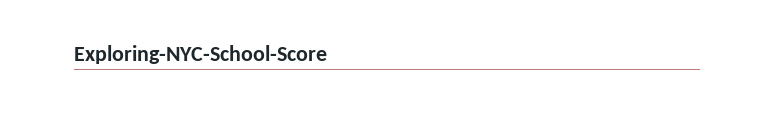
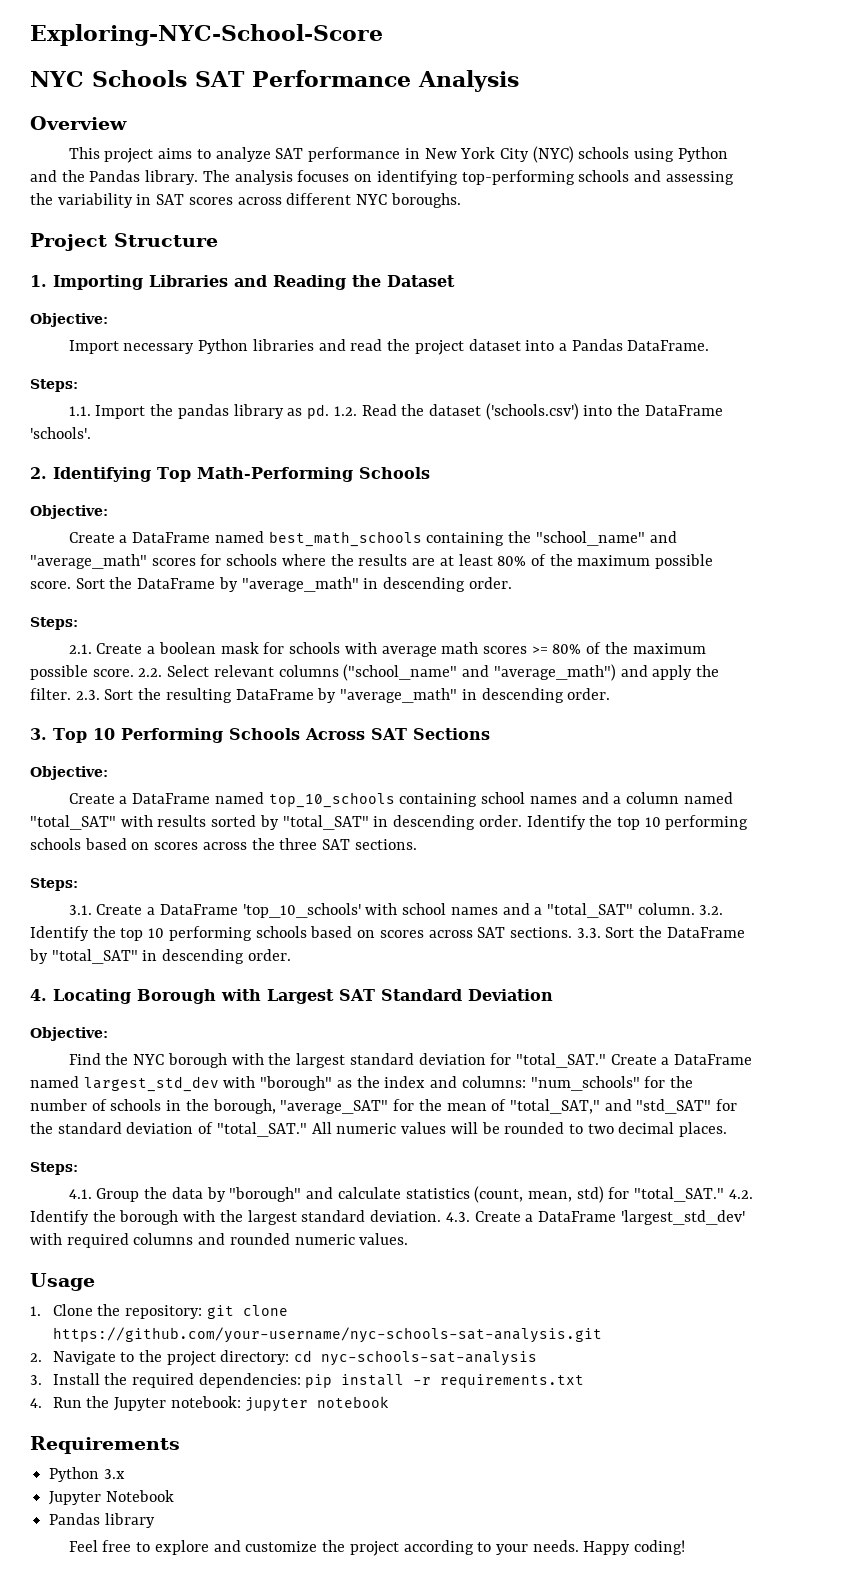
(327, 54) none -> [30,70,519,92] [30,116,127,130] [68,146,728,163] [30,170,734,185] [30,193,461,208] [30,233,218,251] [30,275,455,290] [30,313,108,327] [68,339,710,355] [30,379,78,392] [68,403,723,420] [30,427,91,439] [30,467,430,482] [30,505,108,519] [68,531,677,547] [30,554,714,569] [30,577,512,592] [30,617,78,630] [68,642,706,657] [30,664,719,681] [30,688,611,703] [30,728,490,743] [30,766,108,780] [68,792,733,808] [30,815,749,830] [30,838,417,850] [30,878,78,891] [68,903,724,918] [30,926,745,941] [29,949,291,964] [30,989,553,1004] [30,1027,108,1041] [68,1053,753,1068] [30,1076,693,1092] [30,1099,738,1114] [30,1122,728,1137] [30,1162,78,1175] [68,1186,753,1203] [30,1210,745,1225] [30,1233,409,1248] [30,1273,95,1291] [30,1304,288,1319] [52,1327,602,1343] [30,1350,538,1366] [30,1373,585,1388] [30,1396,390,1412] [30,1436,180,1454] [49,1467,125,1482] [49,1490,174,1505] [49,1513,155,1528] [68,1540,686,1556] // NYC Schools SAT Performance Analysis // Overview // This project aims to analyze SAT performance in New York City (NYC) schools using Python and the Pandas library. The analysis focuses on identifying top-performing schools and assessing the variability in SAT scores across different NYC boroughs. // Project Structure // 1. Importing Libraries and Reading the Dataset // Objective: // Import necessary Python libraries and read the project dataset into a Pandas DataFrame. // Steps: // 1.1. Import the pandas library as pd. 1.2. Read the dataset ('schools.csv') into the DataFrame 'schools'. // 2. Identifying Top Math-Performing Schools // Objective: // Create a DataFrame named best_math_schools containing the "school_name" and "average_math" scores for schools where the results are at least 80% of the maximum possible score. Sort the DataFrame by "average_math" in descending order. // Steps: // 2.1. Create a boolean mask for schools with average math scores >= 80% of the maximum possible score. 2.2. Select relevant columns ("school_name" and "average_math") and apply the filter. 2.3. Sort the resulting DataFrame by "average_math" in descending order. // 3. Top 10 Performing Schools Across SAT Sections // Objective: // Create a DataFrame named top_10_schools containing school names and a column named "total_SAT" with results sorted by "total_SAT" in descending order. Identify the top 10 performing schools based on scores across the three SAT sections. // Steps: // 3.1. Create a DataFrame 'top_10_schools' with school names and a "total_SAT" column. 3.2. Identify the top 10 performing schools based on scores across SAT sections. 3.3. Sort the DataFrame by "total_SAT" in descending order. // 4. Locating Borough with Largest SAT Standard Deviation // Objective: // Find the NYC borough with the largest standard deviation for "total_SAT." Create a DataFrame named largest_std_dev with "borough" as the index and columns: "num_schools" for the number of schools in the borough, "average_SAT" for the mean of "total_SAT," and "std_SAT" for the standard deviation of "total_SAT." All numeric values will be rounded to two decimal places. // Steps: // 4.1. Group the data by "borough" and calculate statistics (count, mean, std) for "total_SAT." 4.2. Identify the borough with the largest standard deviation. 4.3. Create a DataFrame 'largest_std_dev' with required columns and rounded numeric values. // Usage // 1. Clone the repository: git clone https://github.com/your-username/nyc-schools-sat-analysis.git // 2. Navigate to the project directory: cd nyc-schools-sat-analysis // 3. Install the required dependencies: pip install -r requirements.txt // 4. Run the Jupyter notebook: jupyter notebook // Requirements // Python 3.x // Jupyter Notebook // Pandas library // Feel free to explore and customize the project according to your needs. Happy coding!

